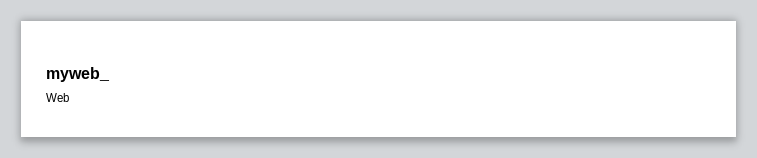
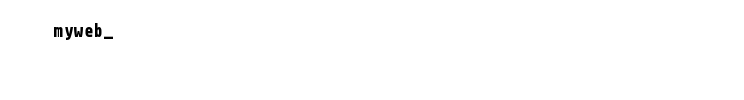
[46,93,69,102] // Web -> (113, 31) none

